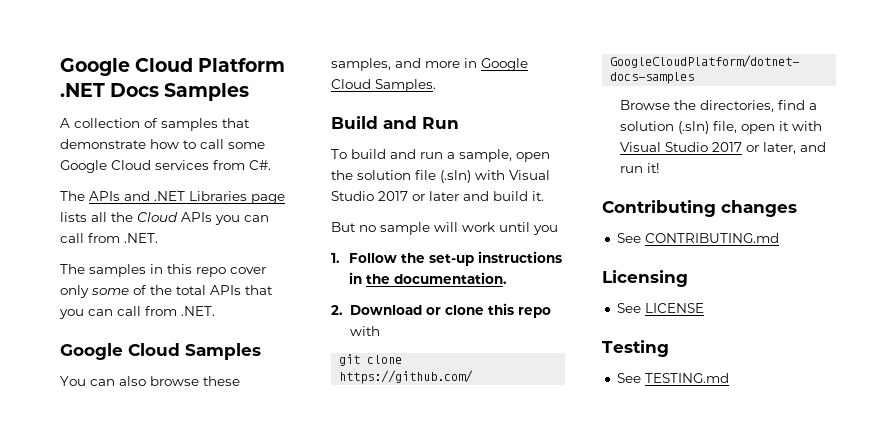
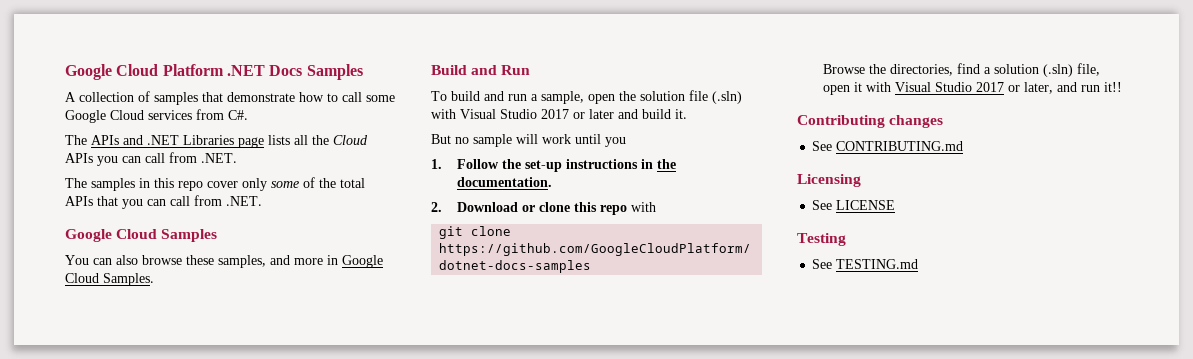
[646,163,660,173] it! -> [1104,82,1123,92] it!!

